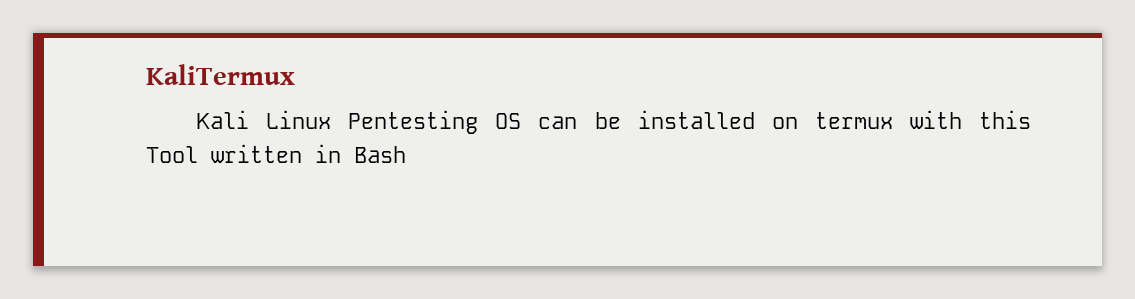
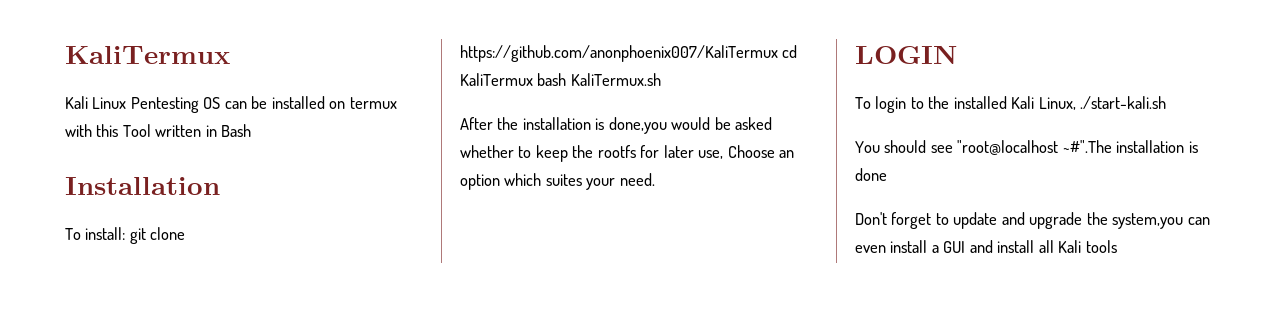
(406, 154) none -> [65,177,220,195] [65,227,186,244] [460,45,798,62] [460,73,661,86] [460,117,773,134] [460,145,795,162] [460,173,655,190] [855,45,957,64] [855,96,1167,113] [855,140,1198,155] [855,168,887,181] [855,212,1210,229] [855,240,1117,253] // Installation // To install: git clone https://github.com/anonphoenix007/KaliTermux cd KaliTermux bash KaliTermux.sh // After the installation is done,you would be asked whether to keep the rootfs for later use, Choose an option which suites your need. // LOGIN // To login to the installed Kali Linux, ./start-kali.sh // You should see "root@localhost ~#".The installation is done // Don't forget to update and upgrade the system,you can even install a GUI and install all Kali tools

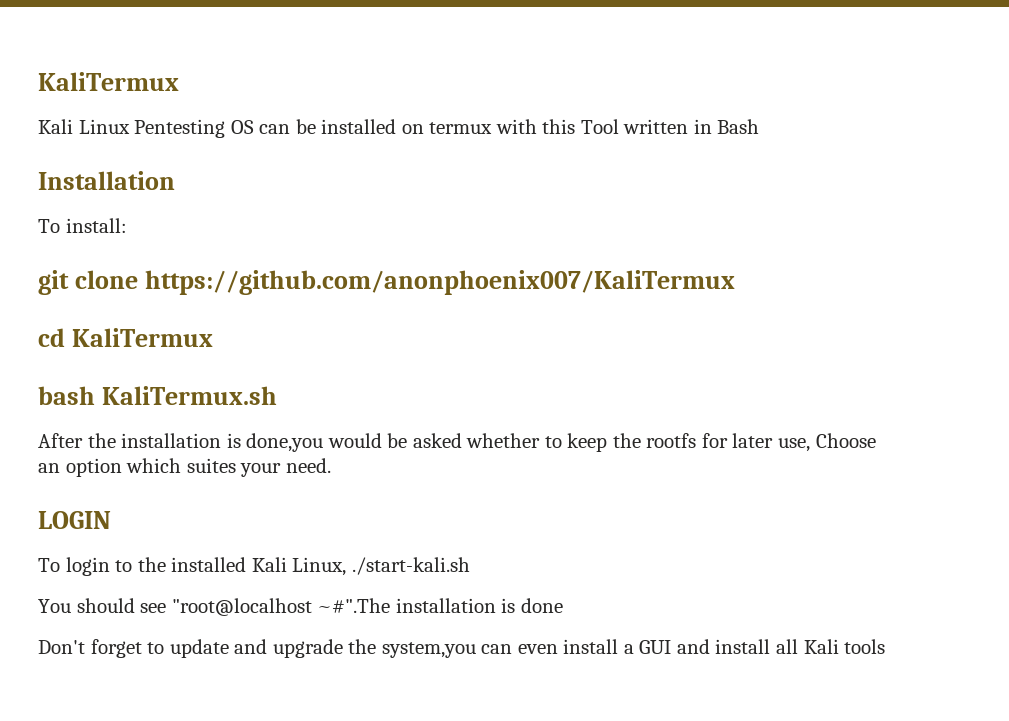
(126, 233) none -> (127, 225) //
(778, 53) none -> (736, 282) //
(533, 79) none -> (214, 337) //

